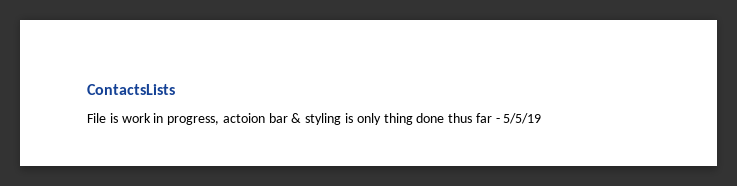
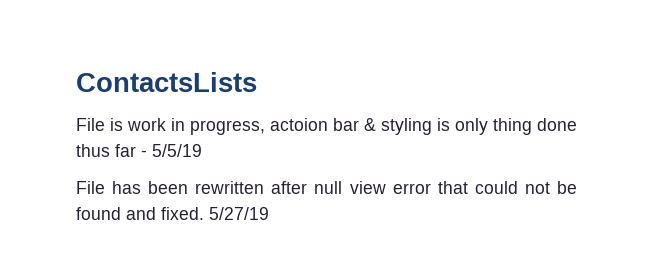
(542, 118) none -> [76,181,577,194] [76,207,269,220] // File has been rewritten after null view error that could not be found and fixed. 5/27/19

